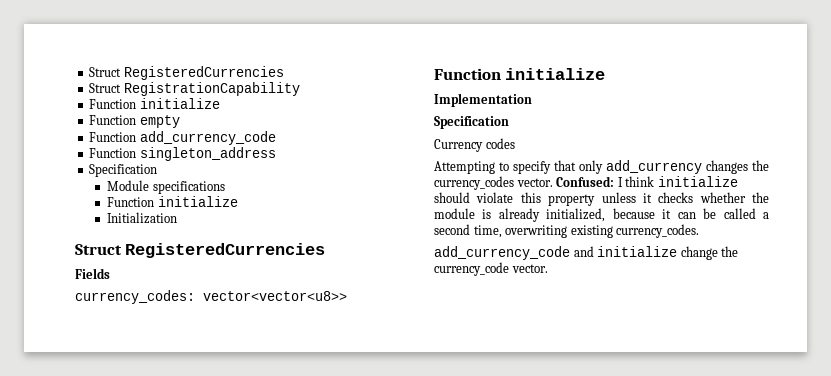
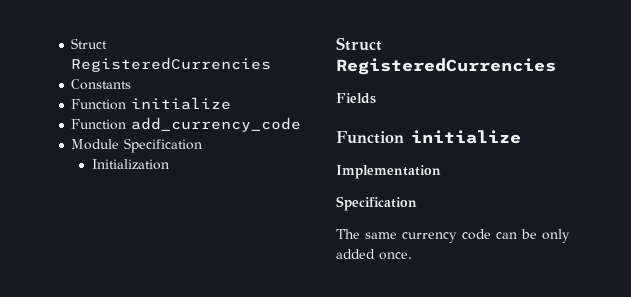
[89,66,284,80] [89,82,300,96] [89,98,220,109] [89,115,180,128] Struct RegisteredCurrencies // Struct RegistrationCapability // Function initialize // Function empty -> [71,38,108,49] [71,57,272,72] [71,79,132,90] [71,97,232,110] Struct RegisteredCurrencies // Constants // Function initialize
[89,147,276,161] [89,164,158,177] [107,180,225,194] [107,196,238,207] Function singleton_address // Specification // Module specifications // Function initialize -> [71,138,203,153] Module Specification
[75,290,347,304] // currency_codes: vector<vector<u8>> -> (376, 98) none
[434,138,515,152] [434,160,769,174] [434,176,738,190] [434,192,769,206] [434,208,770,222] [434,224,700,238] [434,246,739,260] [434,262,548,276] Currency codes // Attempting to specify that only add_currency changes the currency_codes vector. Confused: I think initialize should violate this property unless it checks whether the module is already initialized, because it can be called a second time, overwriting existing currency_codes. // add_currency_code and initialize change the currency_code vector. -> [336,229,570,243] [336,249,412,260] The same currency code can be only added once.

